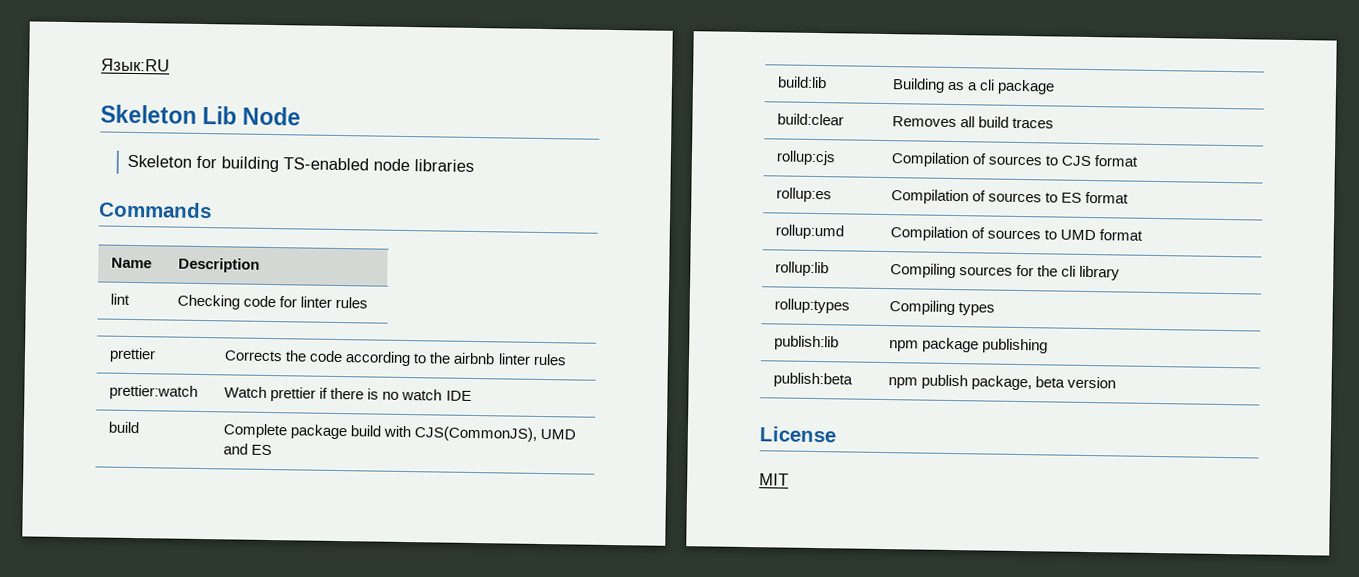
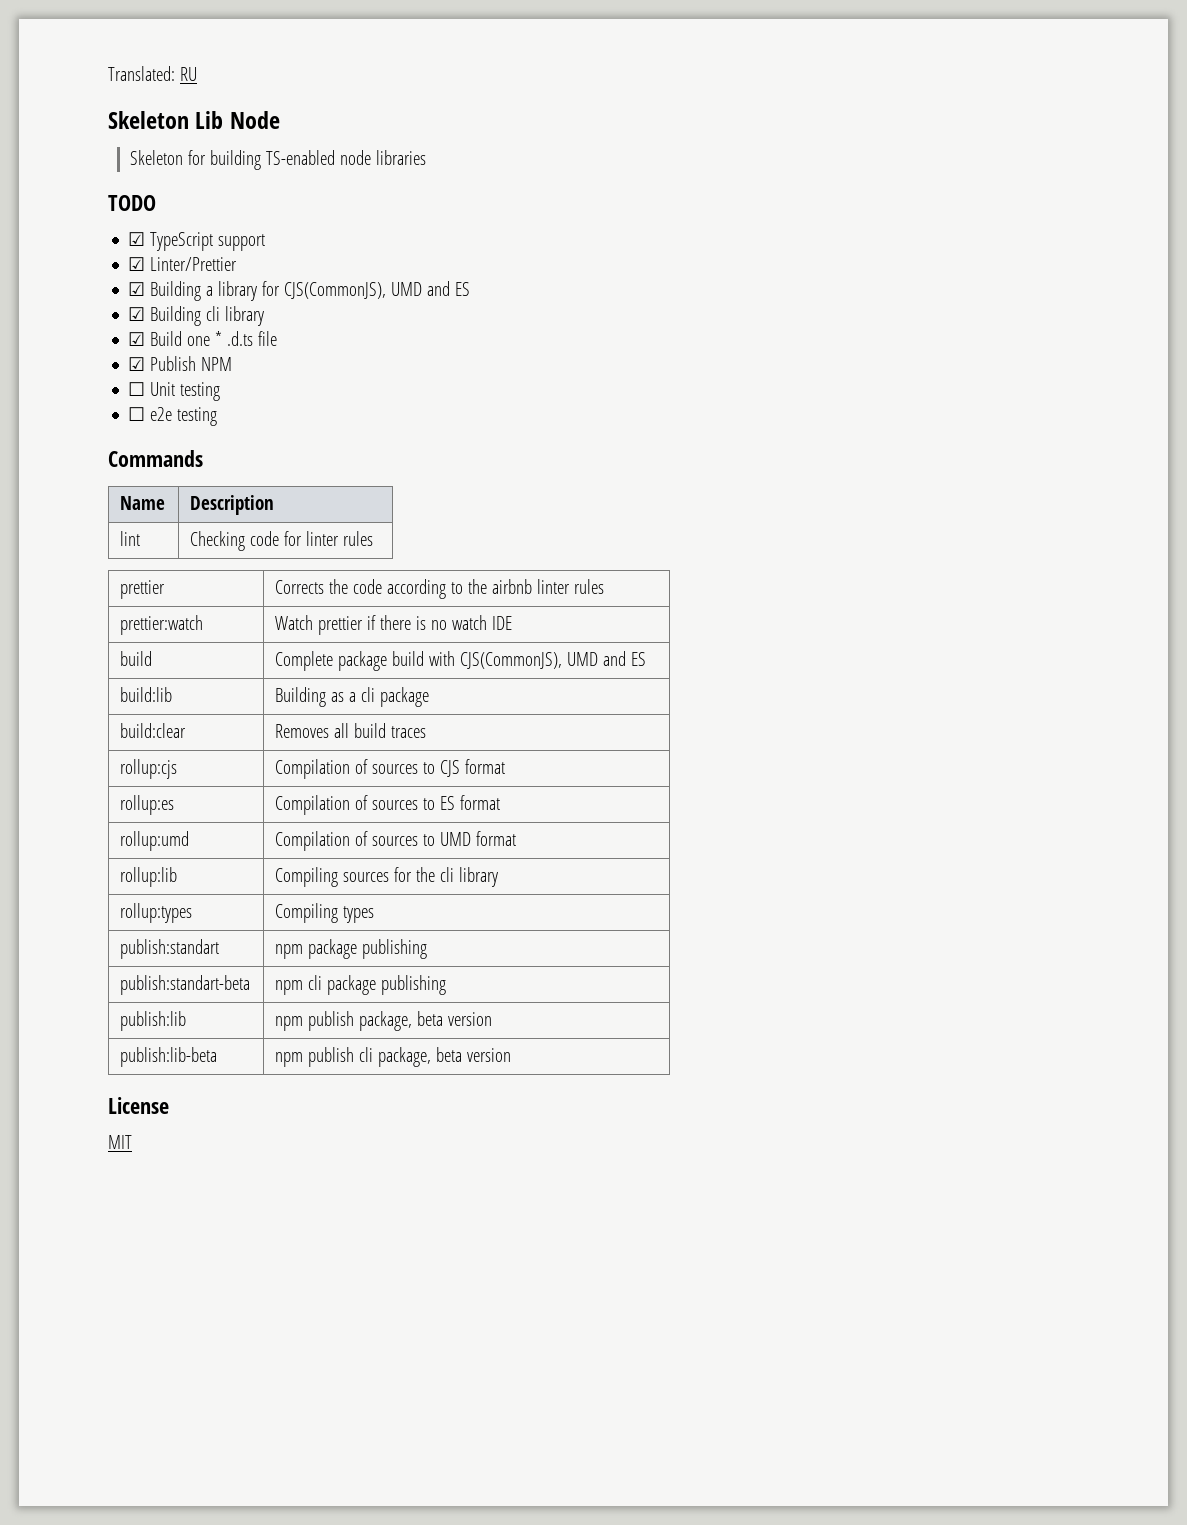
[101,58,170,72] Язык:RU -> [108,66,197,81] Translated: RU
(475, 165) none -> [108,195,156,211] [128,232,266,251] [128,257,238,271] [128,281,471,301] [128,306,265,326] [128,331,278,346] [128,356,233,371] [128,382,221,401] [128,407,218,426] // TODO // ☑ TypeScript support // ☑ Linter/Prettier // ☑ Building a library for CJS(CommonJS), UMD and ES // ☑ Building cli library // ☑ Build one * .d.ts file // ☑ Publish NPM // ☐ Unit testing // ☐ e2e testing
[774,335,840,351] publish:lib -> [120,939,220,959] publish:standart
[773,372,854,388] publish:beta -> [120,975,251,995] [275,975,447,995] [120,1011,187,1031] publish:standart-beta | npm cli package publishing // publish:lib
(1117, 382) none -> [120,1047,218,1067] [275,1047,512,1067] // publish:lib-beta | npm publish cli package, beta version

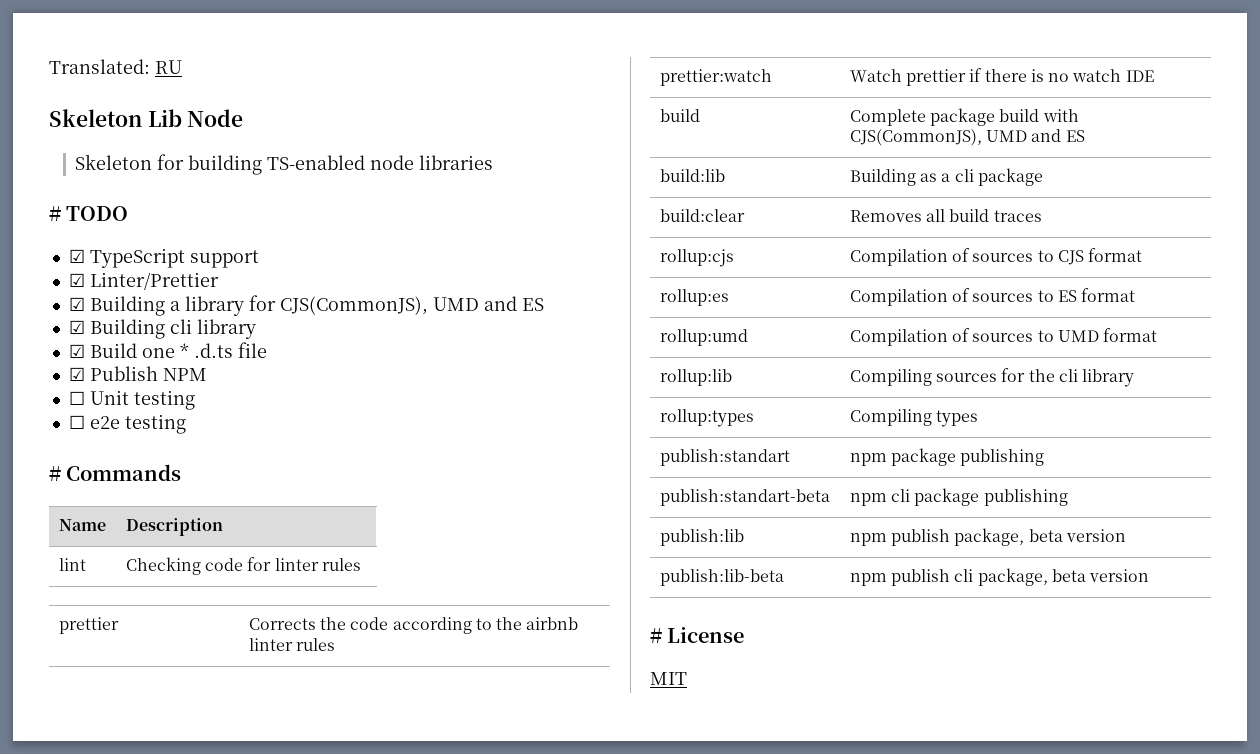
(427, 157) none -> [49,206,61,221] #
(218, 416) none -> [49,466,61,481] #
(512, 1055) none -> [650,628,662,643] #

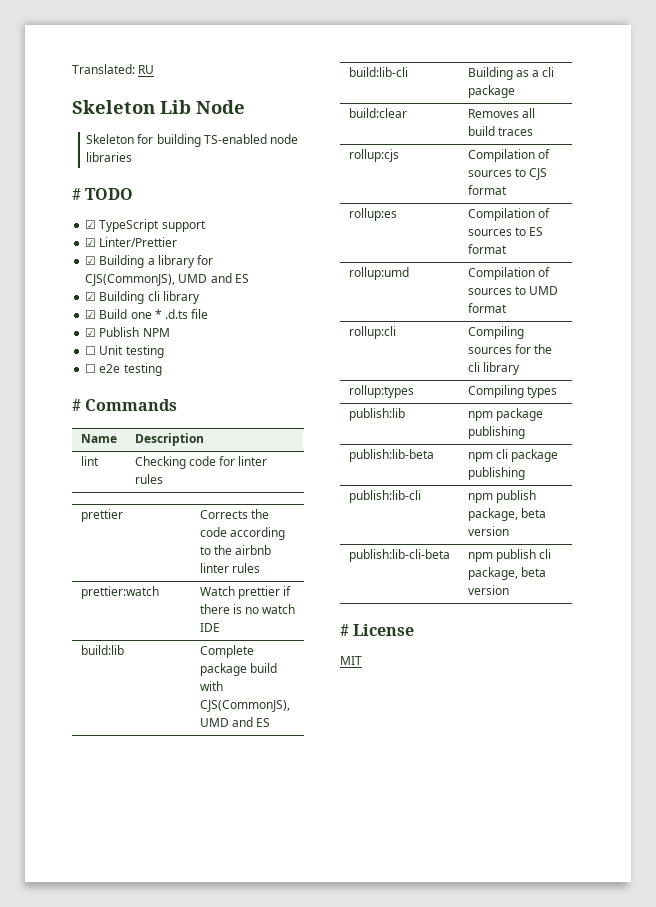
[659,109,700,122] build -> [80,645,124,655] build:lib
[659,169,725,182] build:lib -> [348,67,408,77] build:lib-cli
[659,369,732,386] rollup:lib -> [348,326,396,339] rollup:cli
[659,449,790,466] publish:standart -> [348,408,405,421] publish:lib
[659,489,830,506] publish:standart-beta -> [348,449,434,462] publish:lib-beta
[659,529,744,546] publish:lib -> [348,490,421,503] publish:lib-cli
[659,569,784,586] publish:lib-beta -> [348,549,450,562] publish:lib-cli-beta

